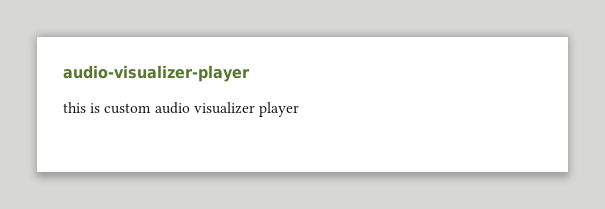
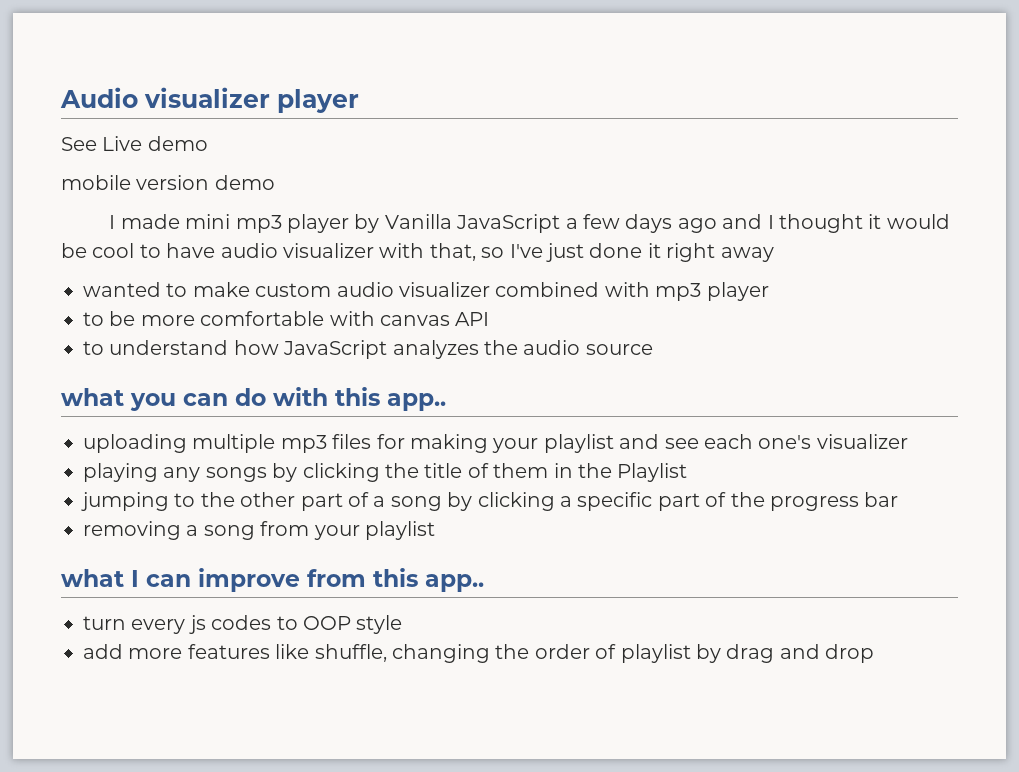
[63,65,250,82] [63,102,299,117] audio-visualizer-player // this is custom audio visualizer player -> [60,87,359,113] [61,136,208,151] [61,175,275,190] [109,214,950,233] [61,243,774,262] [83,282,769,301] [83,311,490,326] [83,340,653,359] [61,387,446,411] [83,434,908,453] [83,463,688,482] [81,492,899,511] [83,521,435,540] [61,568,484,592] [83,615,403,634] [83,644,875,663] Audio visualizer player // See Live demo // mobile version demo // I made mini mp3 player by Vanilla JavaScript a few days ago and I thought it would be cool to have audio visualizer with that, so I've just done it right away // wanted to make custom audio visualizer combined with mp3 player // to be more comfortable with canvas API // to understand how JavaScript analyzes the audio source // what you can do with this app.. // uploading multiple mp3 files for making your playlist and see each one's visualizer // playing any songs by clicking the title of them in the Playlist // jumping to the other part of a song by clicking a specific part of the progress bar // removing a song from your playlist // what I can improve from this app.. // turn every js codes to OOP style // add more features like shuffle, changing the order of playlist by drag and drop

